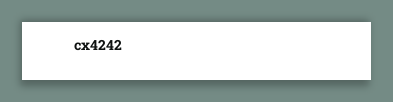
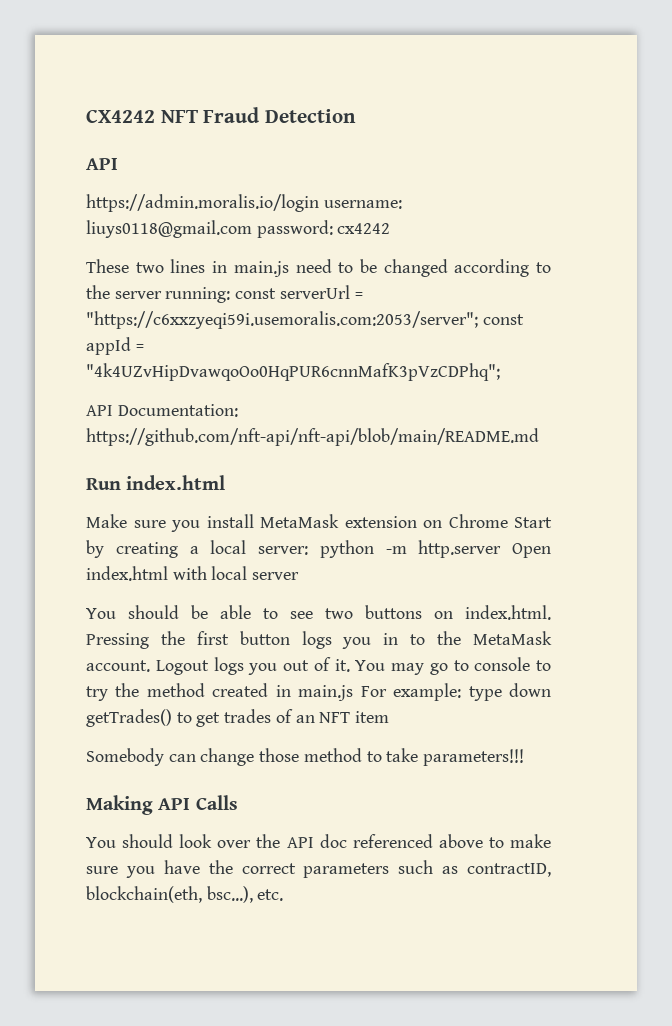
[74,39,122,51] cx4242 -> [86,107,356,123] [86,158,118,170] [86,194,402,212] [86,220,391,238] [86,259,551,277] [86,285,363,303] [86,311,524,329] [86,337,144,355] [86,363,500,381] [86,404,238,417] [86,428,539,446] [86,475,226,490] [86,514,552,532] [86,540,551,558] [86,566,300,581] [86,605,551,620] [86,631,553,649] [86,657,551,675] [86,683,551,701] [86,709,390,727] [86,748,525,766] [86,795,238,815] [86,834,551,848] [86,860,551,878] [86,886,284,903] CX4242 NFT Fraud Detection // API // https://admin.moralis.io/login username: liuys0118@gmail.com password: cx4242 // These two lines in main.js need to be changed according to the server running: const serverUrl = "https://c6xxzyeqi59i.usemoralis.com:2053/server"; const appId = "4k4UZvHipDvawqoOo0HqPUR6cnnMafK3pVzCDPhq"; // API Documentation: https://github.com/nft-api/nft-api/blob/main/README.md // Run index.html // Make sure you install MetaMask extension on Chrome Start by creating a local server: python -m http.server Open index.html with local server // You should be able to see two buttons on index.html. Pressing the first button logs you in to the MetaMask account. Logout logs you out of it. You may go to console to try the method created in main.js For example: type down getTrades() to get trades of an NFT item // Somebody can change those method to take parameters!!! // Making API Calls // You should look over the API doc referenced above to make sure you have the correct parameters such as contractID, blockchain(eth, bsc...), etc.

